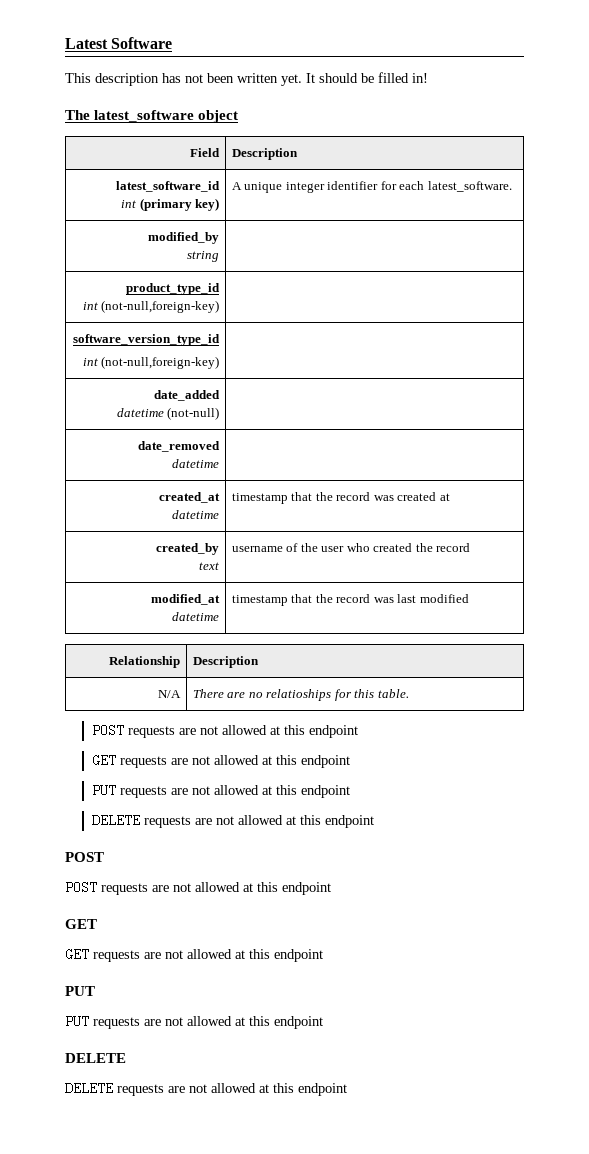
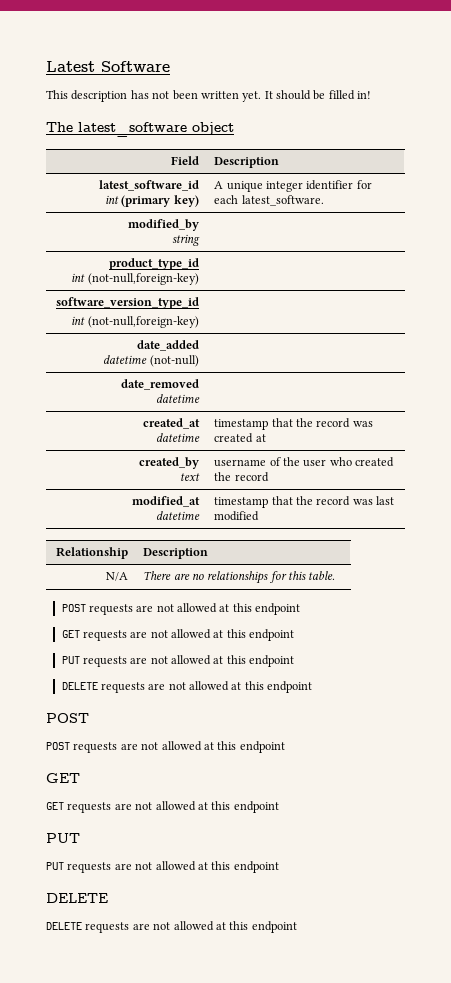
[266,689,332,701] relatioships -> [207,571,269,584] relationships

